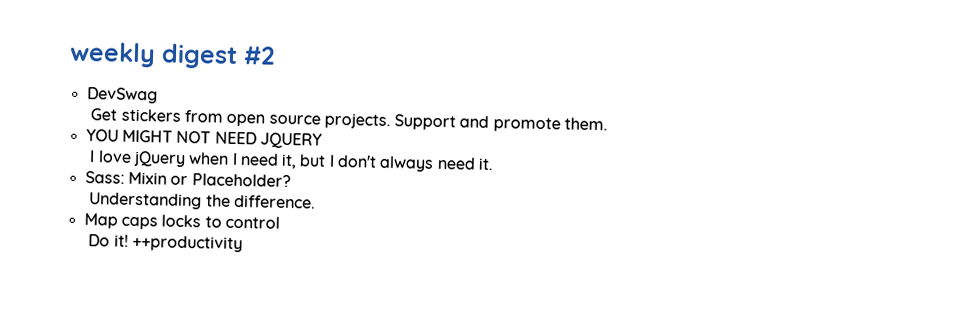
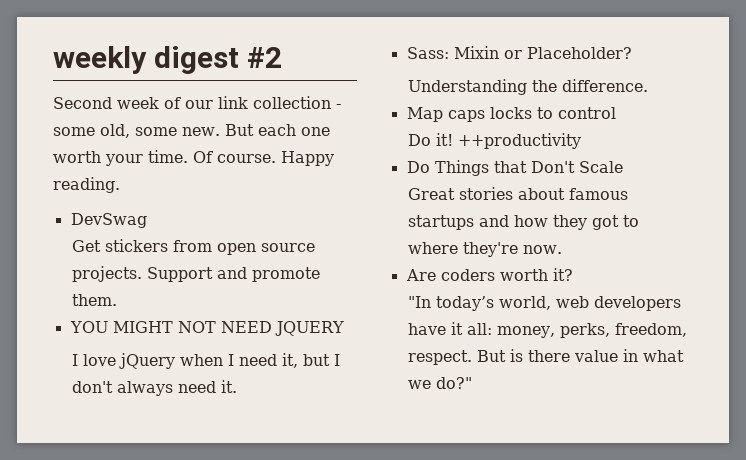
(275, 55) none -> [53,96,341,109] [53,124,330,138] [53,150,334,166] [53,177,120,193] // Second week of our link collection - some old, some new. But each one worth your time. Of course. Happy reading.
(243, 243) none -> [406,160,623,176] [407,187,628,200] [407,215,639,230] [407,242,562,257] [405,268,573,281] [407,296,681,311] [407,322,687,338] [407,349,684,365] [407,377,472,389] // Do Things that Don't Scale // Great stories about famous startups and how they got to where they're now. // Are coders worth it? // "In today’s world, web developers have it all: money, perks, freedom, respect. But is there value in what we do?"

